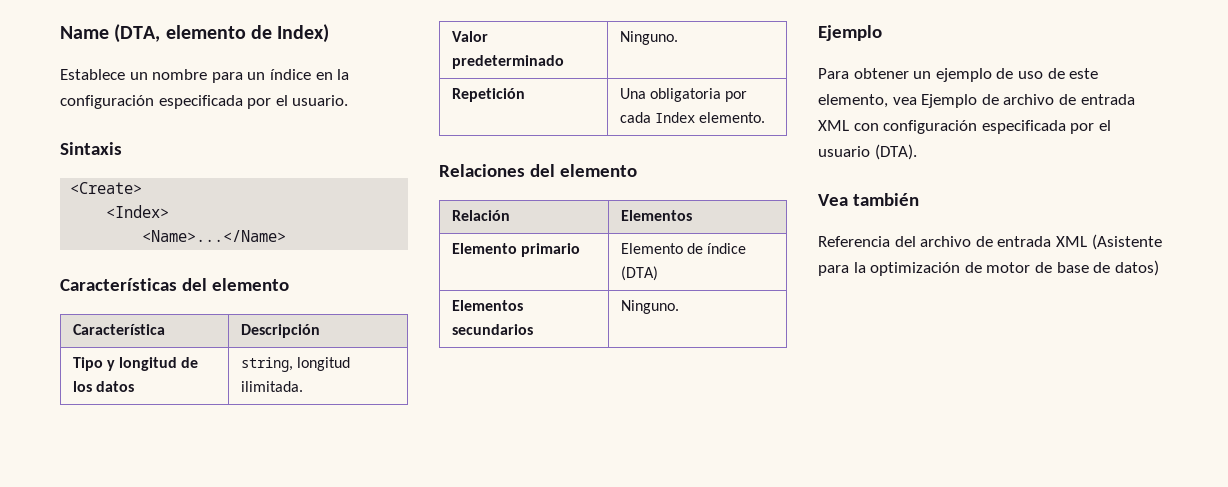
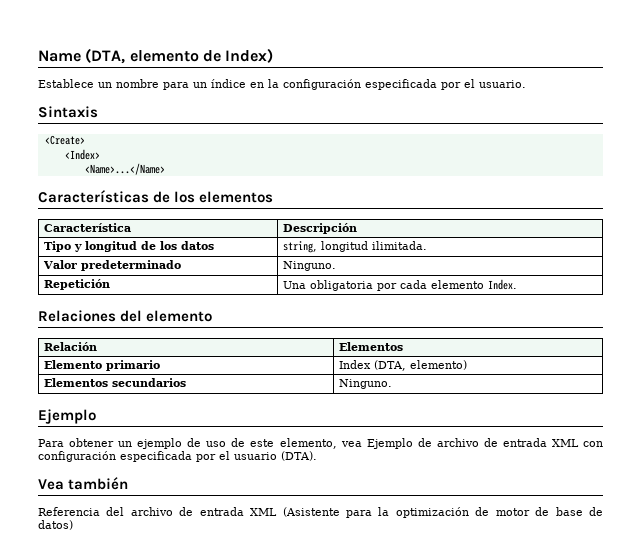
[181,278,289,291] del elemento -> [153,191,274,203] de los elementos
[655,112,766,123] Index elemento. -> [430,279,517,290] elemento Index.
[620,243,747,254] [620,266,658,281] Elemento de índice (DTA) -> [338,360,467,371] Index (DTA, elemento)

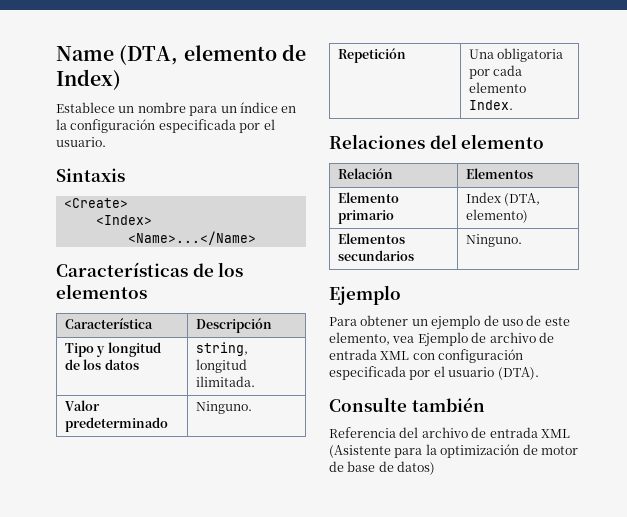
[38,479,64,490] Vea -> [329,397,407,412] Consulte

